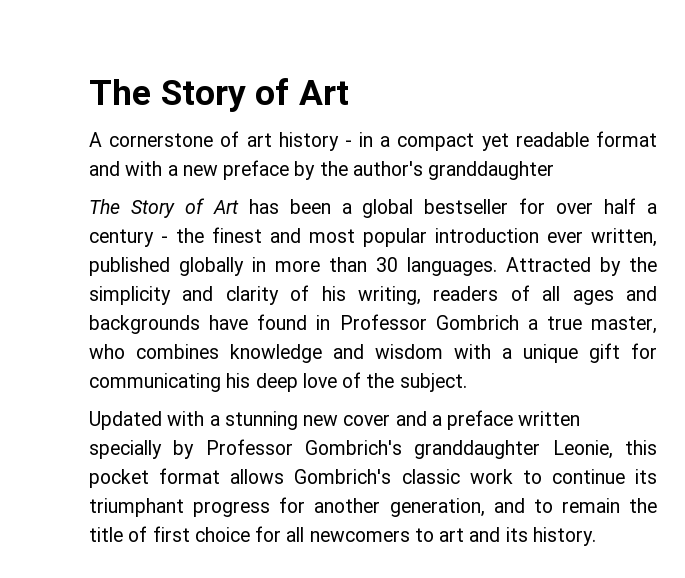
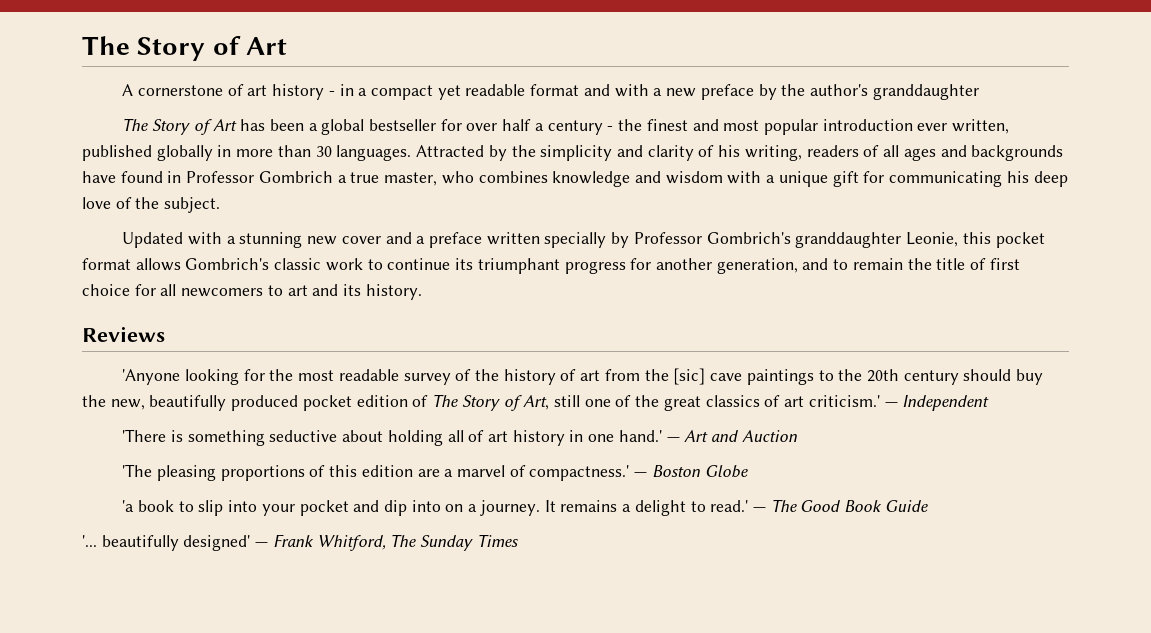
(596, 536) none -> [82,326,165,342] [122,368,1044,385] [82,394,990,411] [122,429,798,446] [122,464,748,481] [122,499,928,516] [82,534,518,551] // Reviews // 'Anyone looking for the most readable survey of the history of art from the [sic] cave paintings to the 20th century should buy the new, beautifully produced pocket edition of The Story of Art, still one of the great classics of art criticism.' — Independent // 'There is something seductive about holding all of art history in one hand.' — Art and Auction // 'The pleasing proportions of this edition are a marvel of compactness.' — Boston Globe // 'a book to slip into your pocket and dip into on a journey. It remains a delight to read.' — The Good Book Guide // '... beautifully designed' — Frank Whitford, The Sunday Times

